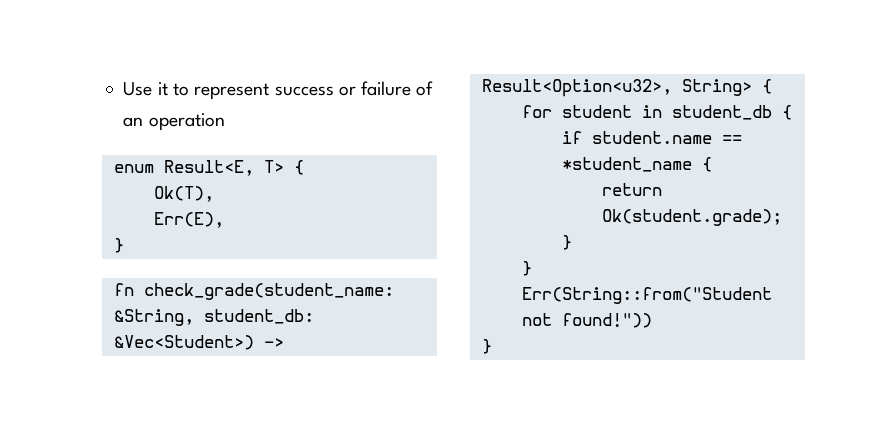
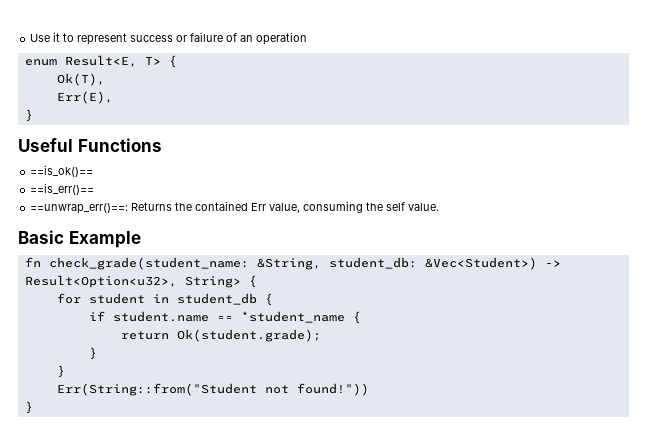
(124, 245) none -> [18,138,162,152] [30,165,94,177] [30,183,95,195] [30,201,440,214] [18,230,141,248] // Useful Functions // ==is_ok()== // ==is_err()== // ==unwrap_err()==: Returns the contained Err value, consuming the self value. // Basic Example

